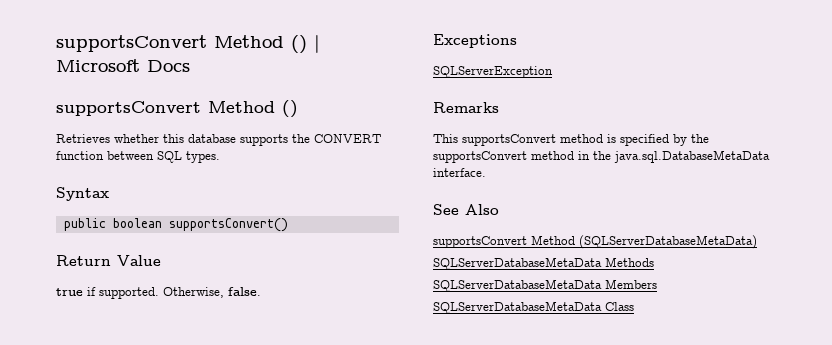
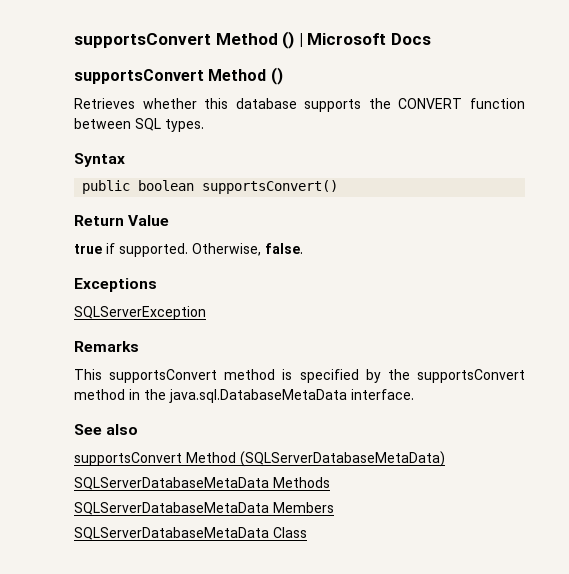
[465,204,499,215] Also -> [106,424,139,435] also

